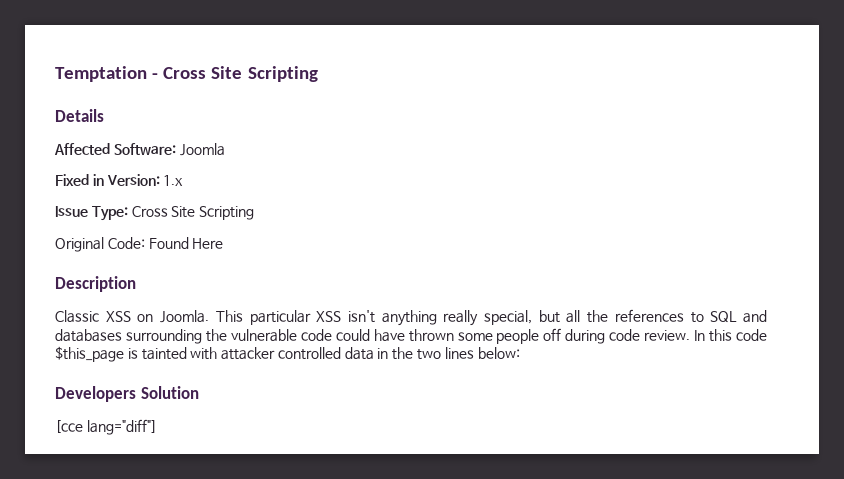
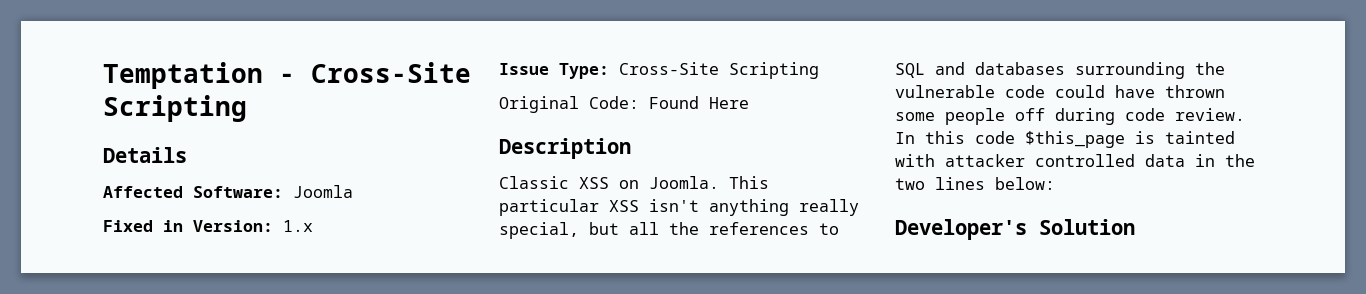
[163,66,243,79] Cross Site -> [311,62,471,83] Cross-Site
[131,206,196,218] Cross Site -> [619,62,719,75] Cross-Site
[55,386,136,402] Developers -> [895,219,1027,240] Developer's
[55,419,157,435] // [cce lang="diff"] -> (1135, 227) none

